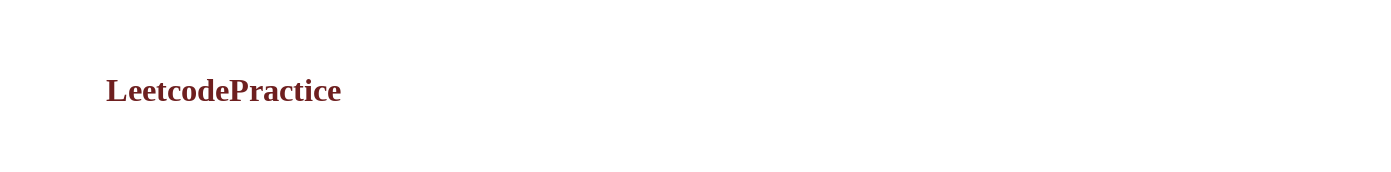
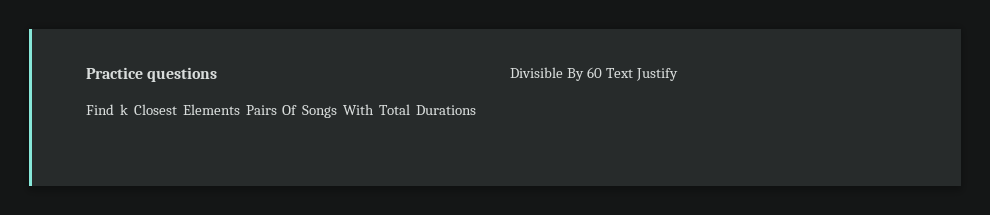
[106,79,341,101] LeetcodePractice -> [86,67,218,82] [86,104,477,118] [510,67,678,81] Practice questions // Find k Closest Elements Pairs Of Songs With Total Durations Divisible By 60 Text Justify

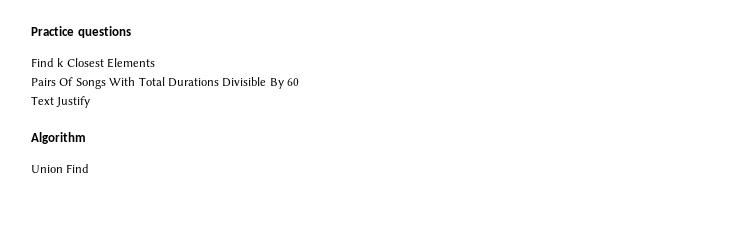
(240, 109) none -> (156, 63) //
(602, 72) none -> (299, 82) //
(678, 74) none -> [31,132,86,144] [31,164,90,173] // Algorithm // Union Find

